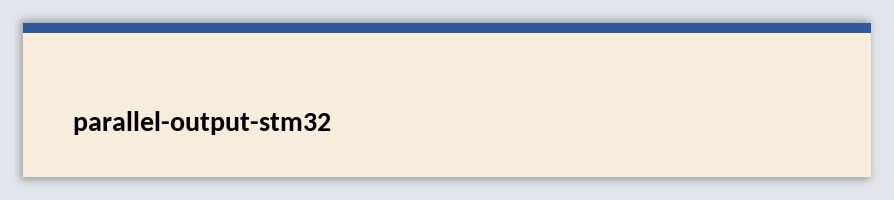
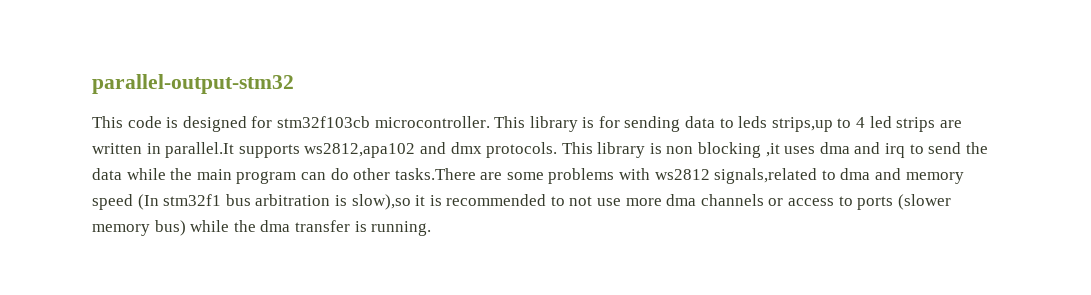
(331, 123) none -> [92,116,962,132] [92,142,988,158] [92,168,964,184] [92,194,951,210] [92,220,432,236] // This code is designed for stm32f103cb microcontroller. This library is for sending data to leds strips,up to 4 led strips are written in parallel.It supports ws2812,apa102 and dmx protocols. This library is non blocking ,it uses dma and irq to send the data while the main program can do other tasks.There are some problems with ws2812 signals,related to dma and memory speed (In stm32f1 bus arbitration is slow),so it is recommended to not use more dma channels or access to ports (slower memory bus) while the dma transfer is running.

